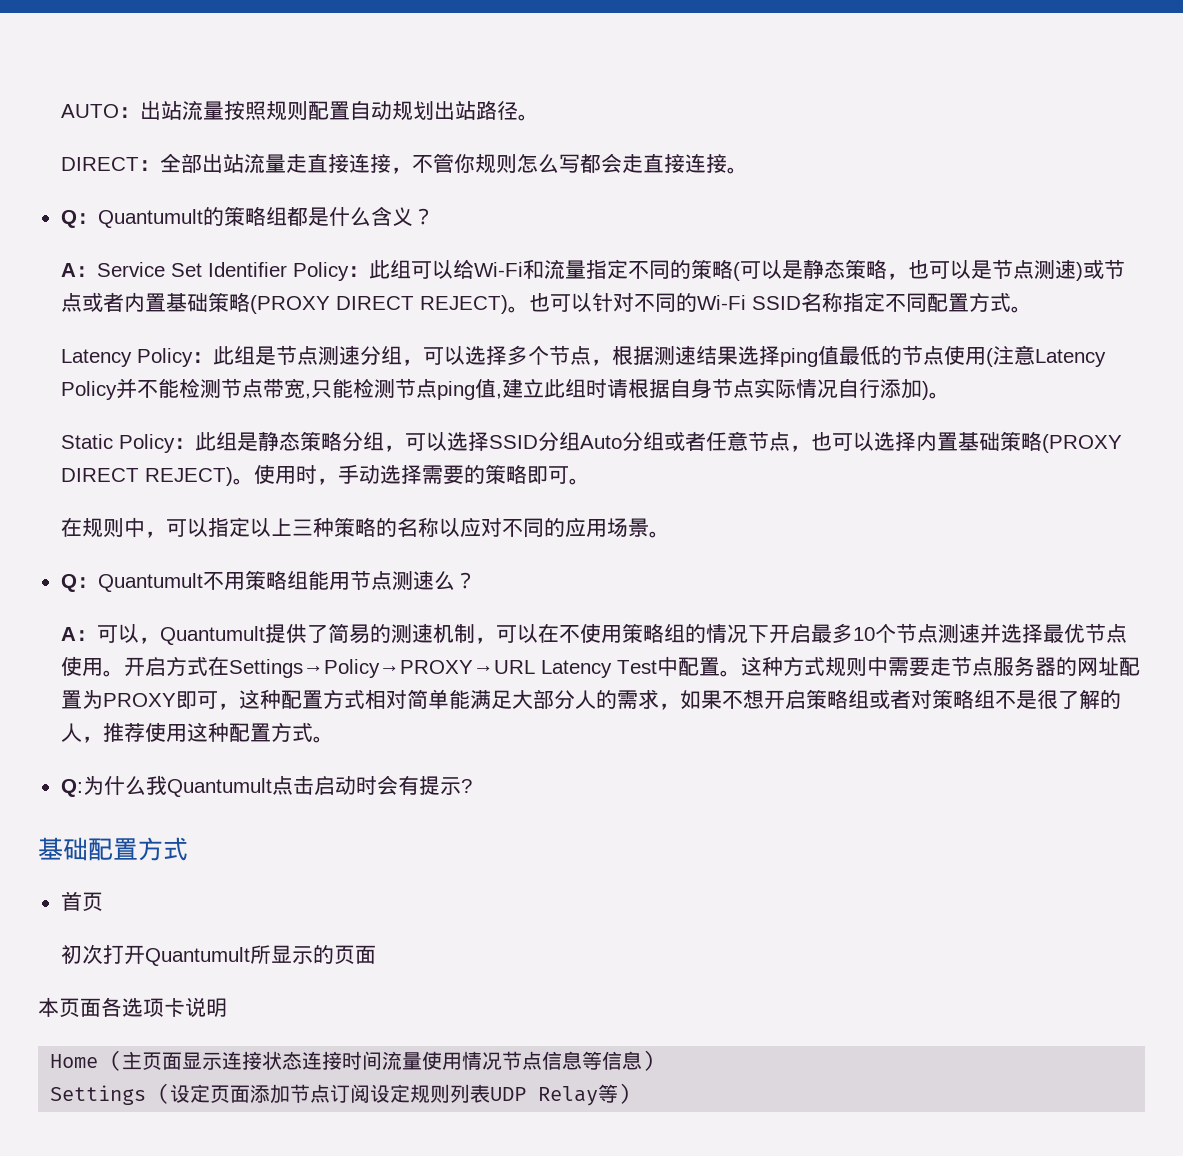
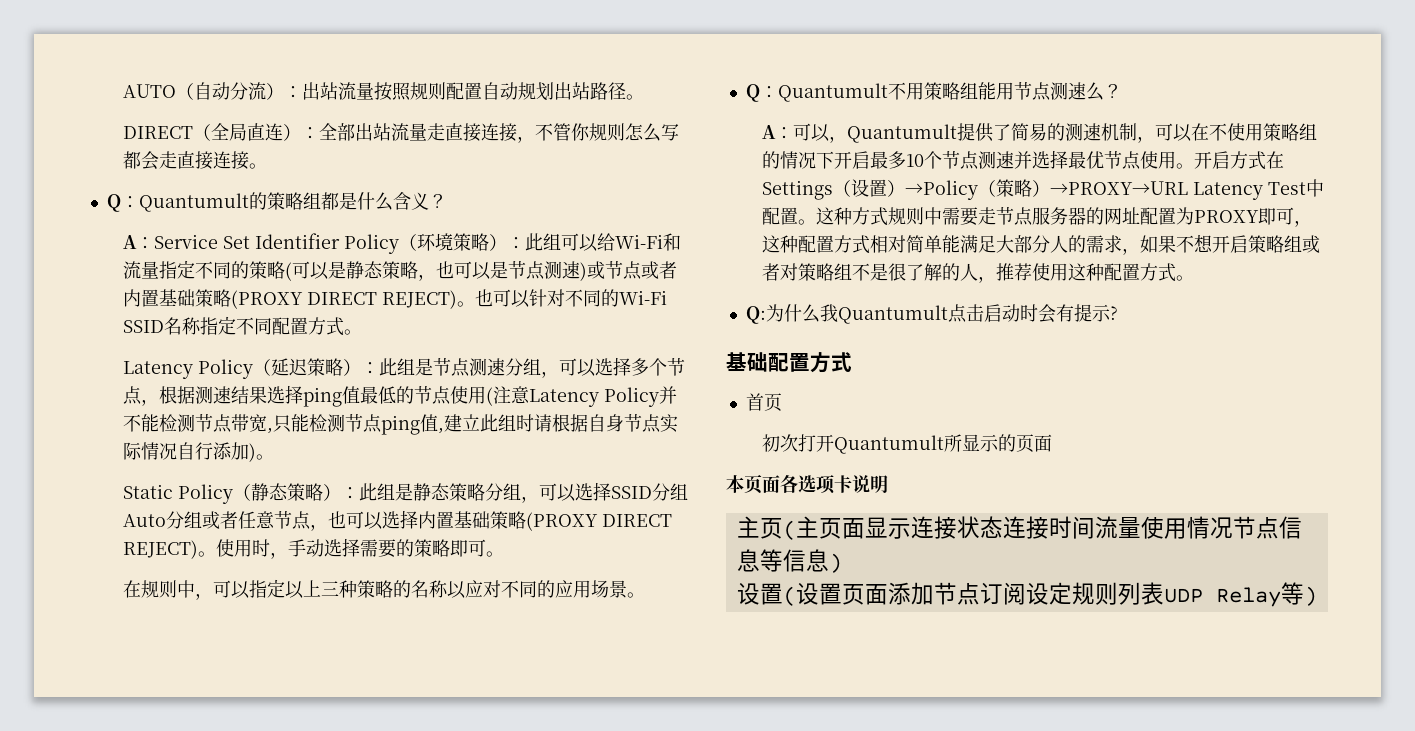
(120, 111) none -> [175,82,284,100] （自动分流）
(140, 164) none -> [192,123,301,141] （全局直连）
(350, 271) none -> [398,233,507,251] （环境策略）
(194, 357) none -> [252,358,361,376] （延迟策略）
(176, 443) none -> [232,483,341,501] （静态策略）
[229,659,536,678] Settings→Policy→PROXY→URL -> [761,179,1188,200] Settings（设置）→Policy（策略）→PROXY→URL
[50,1054,99,1068] Home -> [736,516,783,539] 主页
[50,1083,211,1105] Settings (设定 -> [736,582,842,606] 设置(设置

